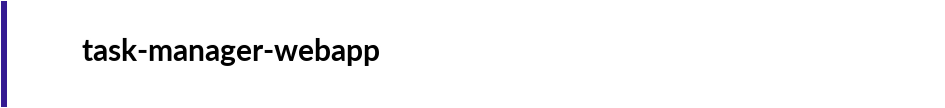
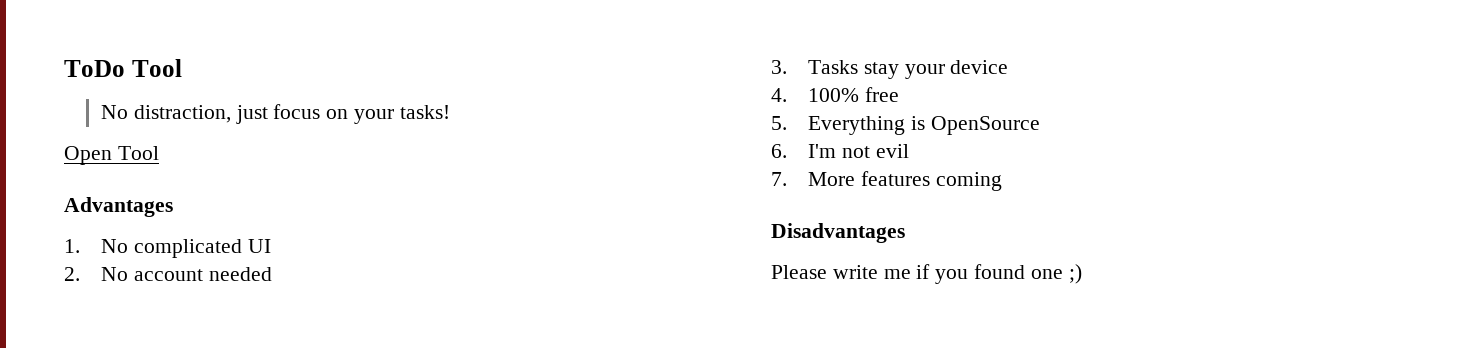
[81,37,381,66] task-manager-webapp -> [64,59,182,77] [101,104,450,124] [64,146,159,165] [64,197,173,217] [64,239,271,258] [64,267,272,281] [771,60,1009,79] [771,87,899,102] [771,116,1040,135] [771,144,909,158] [771,171,1002,191] [771,223,905,243] [771,264,1082,284] ToDo Tool // No distraction, just focus on your tasks! // Open Tool // Advantages // 1. No complicated UI // 2. No account needed // 3. Tasks stay your device // 4. 100% free // 5. Everything is OpenSource // 6. I'm not evil // 7. More features coming // Disadvantages // Please write me if you found one ;)

